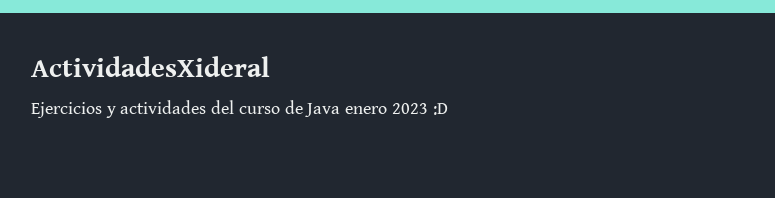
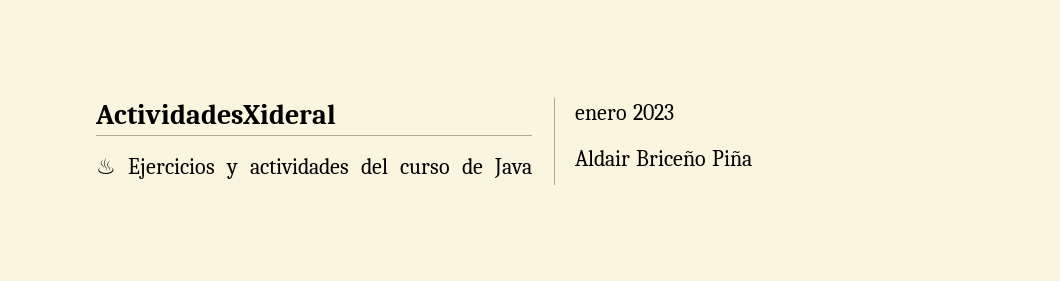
(270, 66) none -> [96,157,116,175] ♨
[432,103,448,115] :D -> [575,150,752,166] // Aldair Briceño Piña

